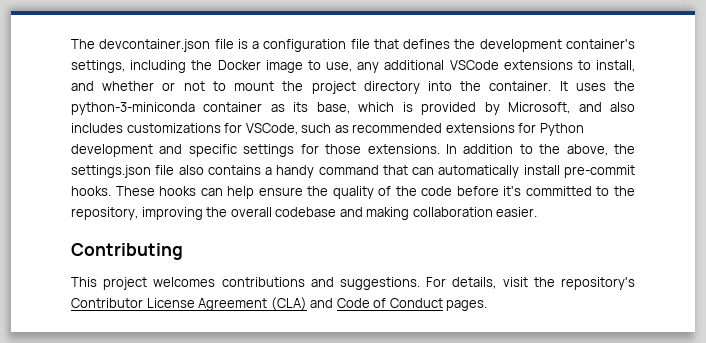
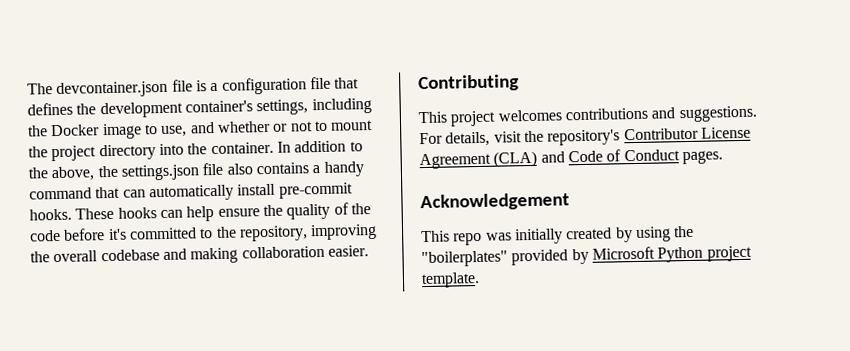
[357,60,635,73] any additional VSCode extensions to install, -> (188, 131) none
[559,81,636,91] [71,102,635,115] [71,123,584,136] [71,144,440,157] It uses the python-3-miniconda container as its base, which is provided by Microsoft, and also includes customizations for VSCode, such as recommended extensions for Python development and specific settings for those extensions. -> (274, 148) none
(488, 305) none -> [420,192,570,212] [421,225,695,246] [421,245,752,268] [421,271,480,289] // Acknowledgement // This repo was initially created by using the "boilerplates" provided by Microsoft Python project template.

